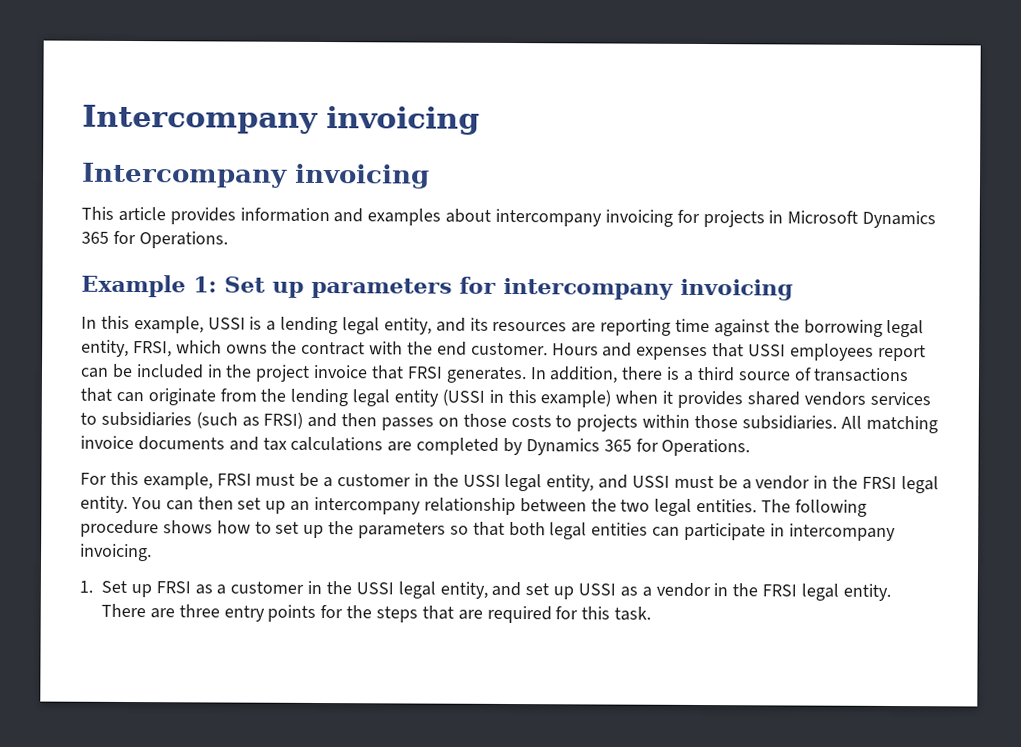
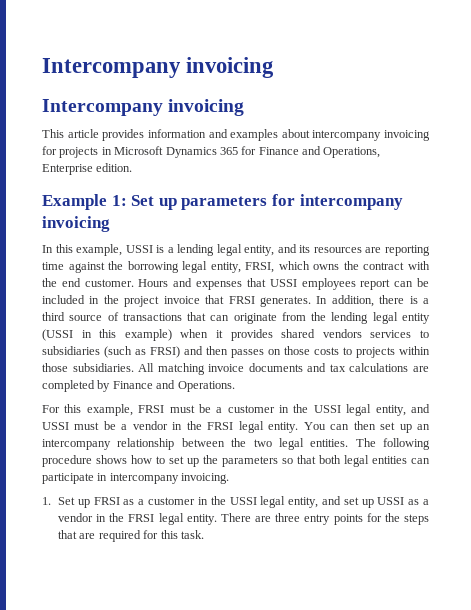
[138,231,228,249] Operations. -> [258,146,381,158] [42,163,133,175] Finance and Operations, Enterprise edition.
[525,438,659,456] Dynamics 365 for -> [112,380,176,389] Finance and

